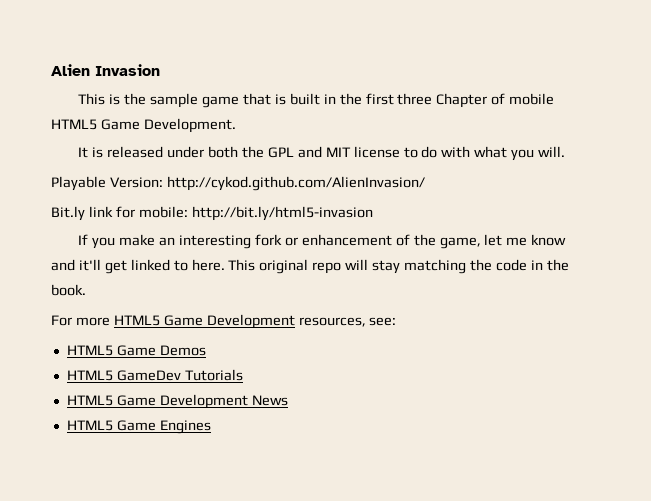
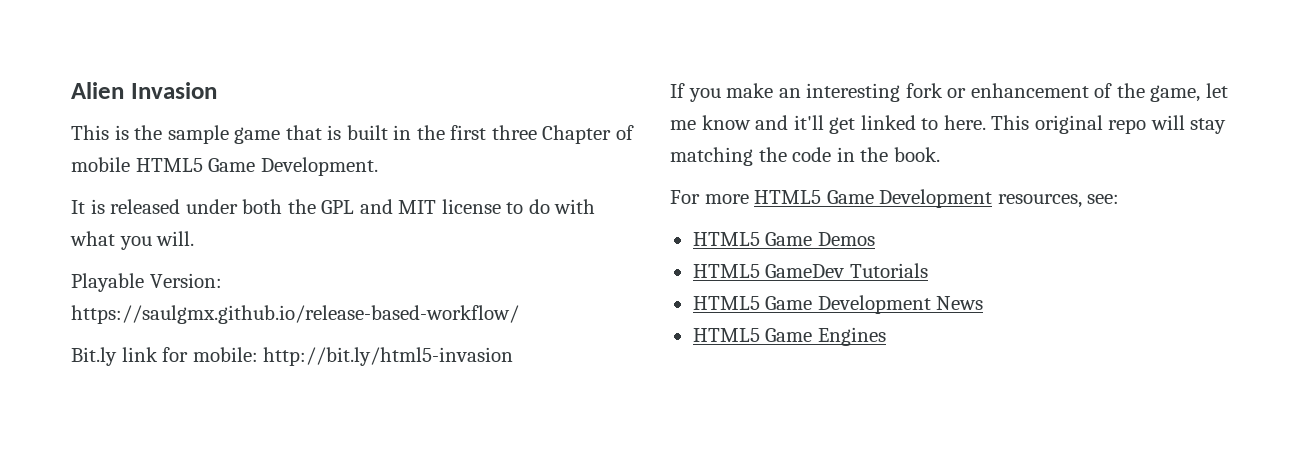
[166,176,425,191] http://cykod.github.com/AlienInvasion/ -> [71,305,519,324] https://saulgmx.github.io/release-based-workflow/

